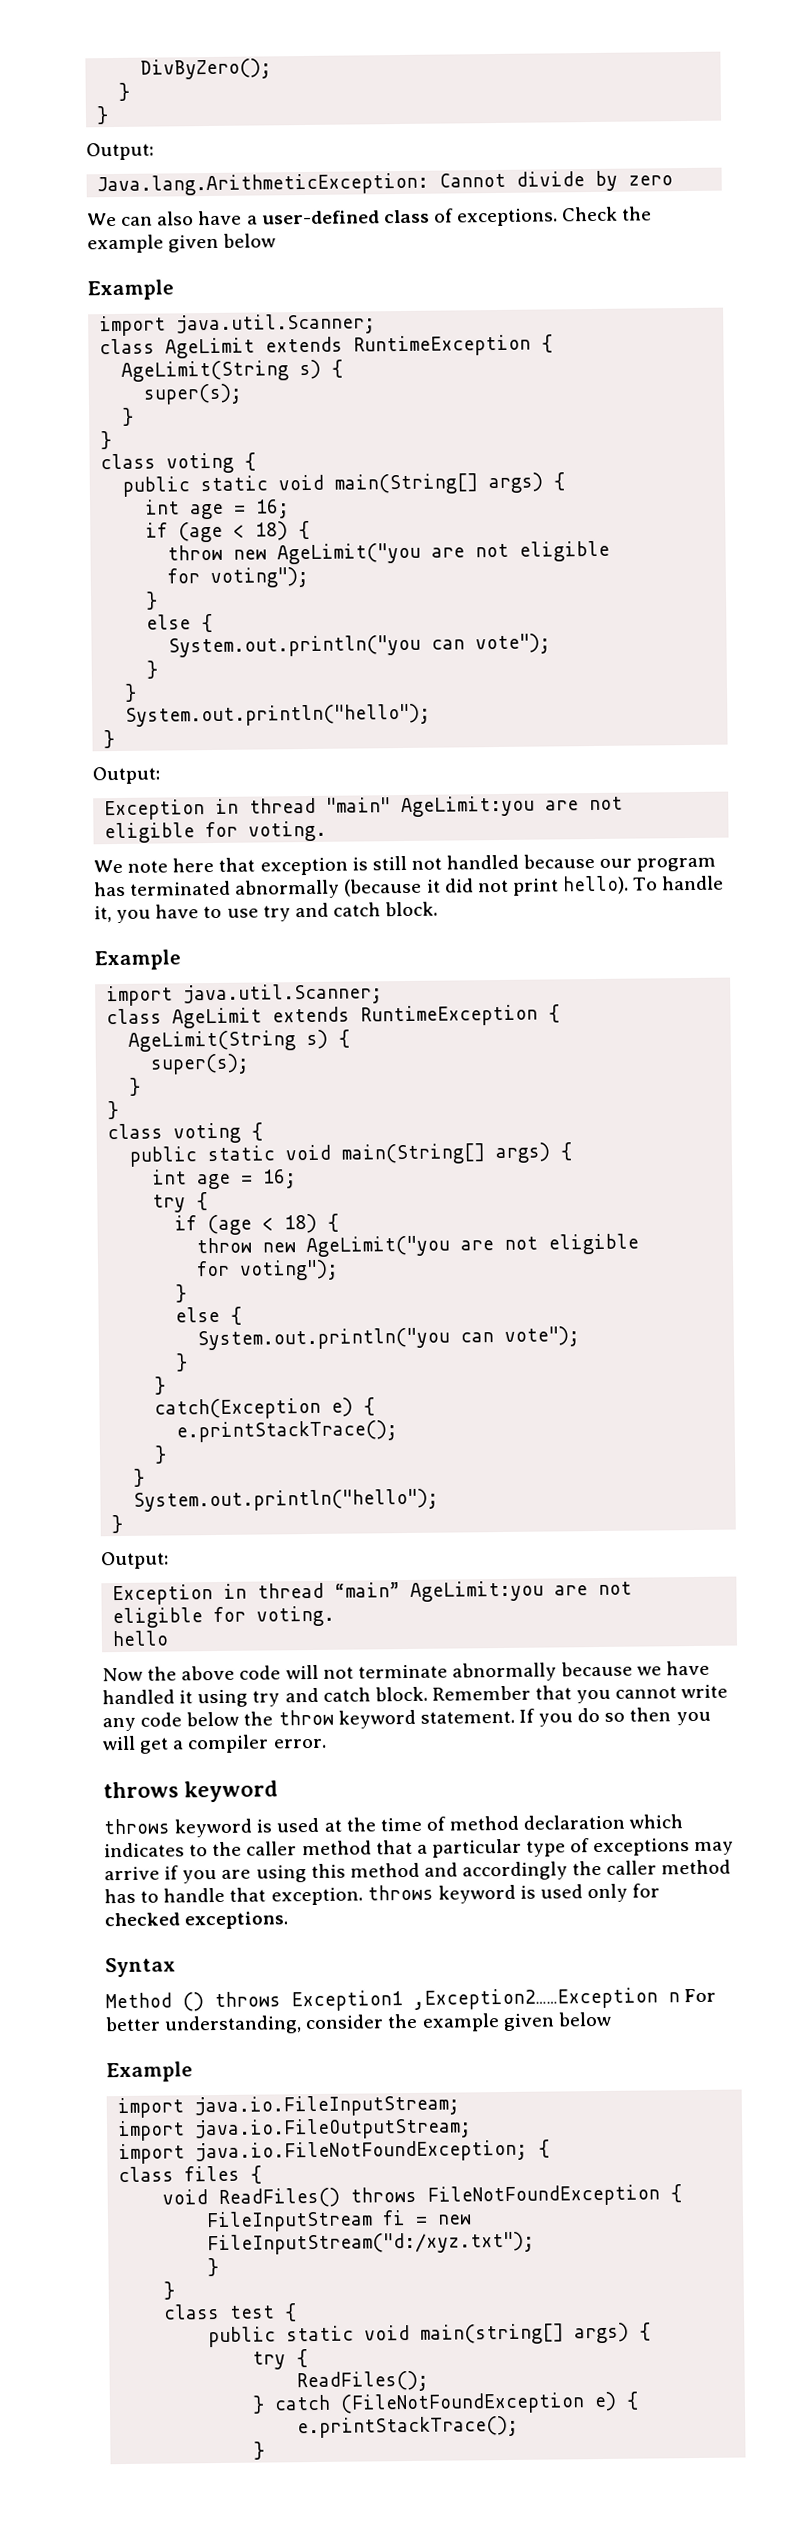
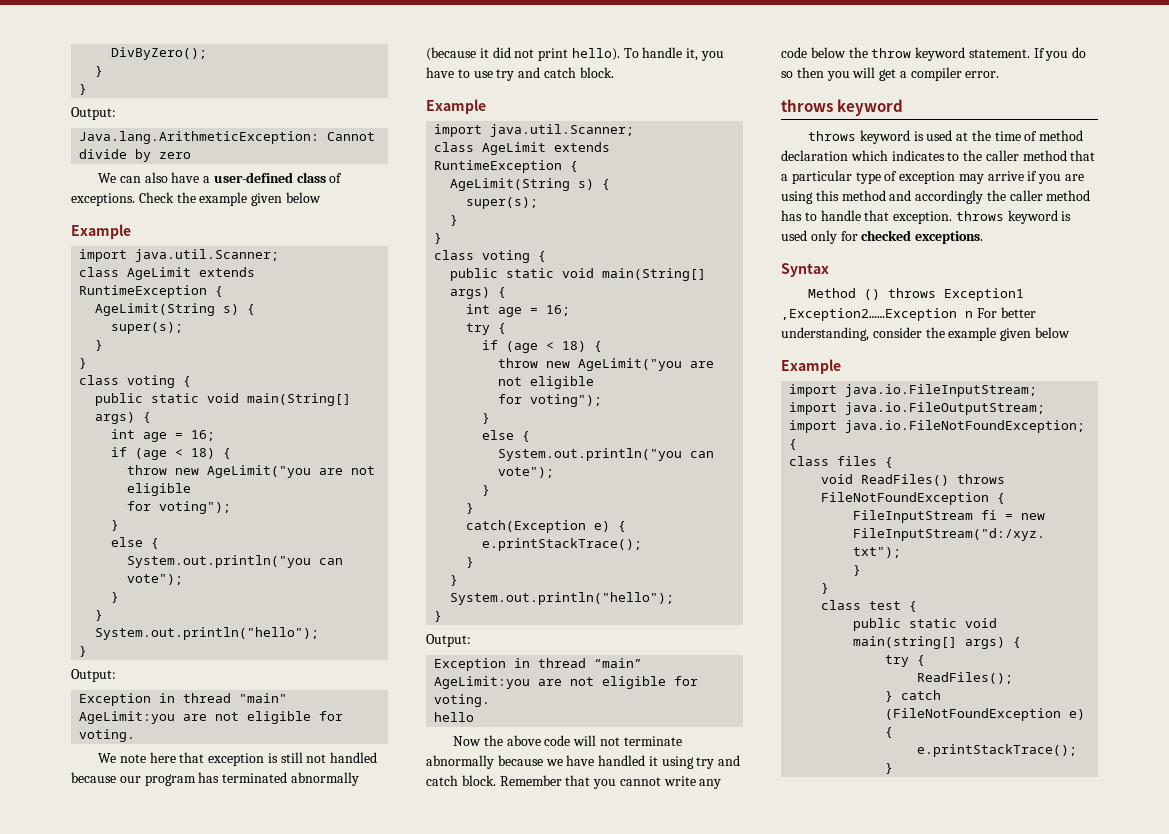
[593,1838,691,1857] exceptions -> [899,171,956,184] exception

